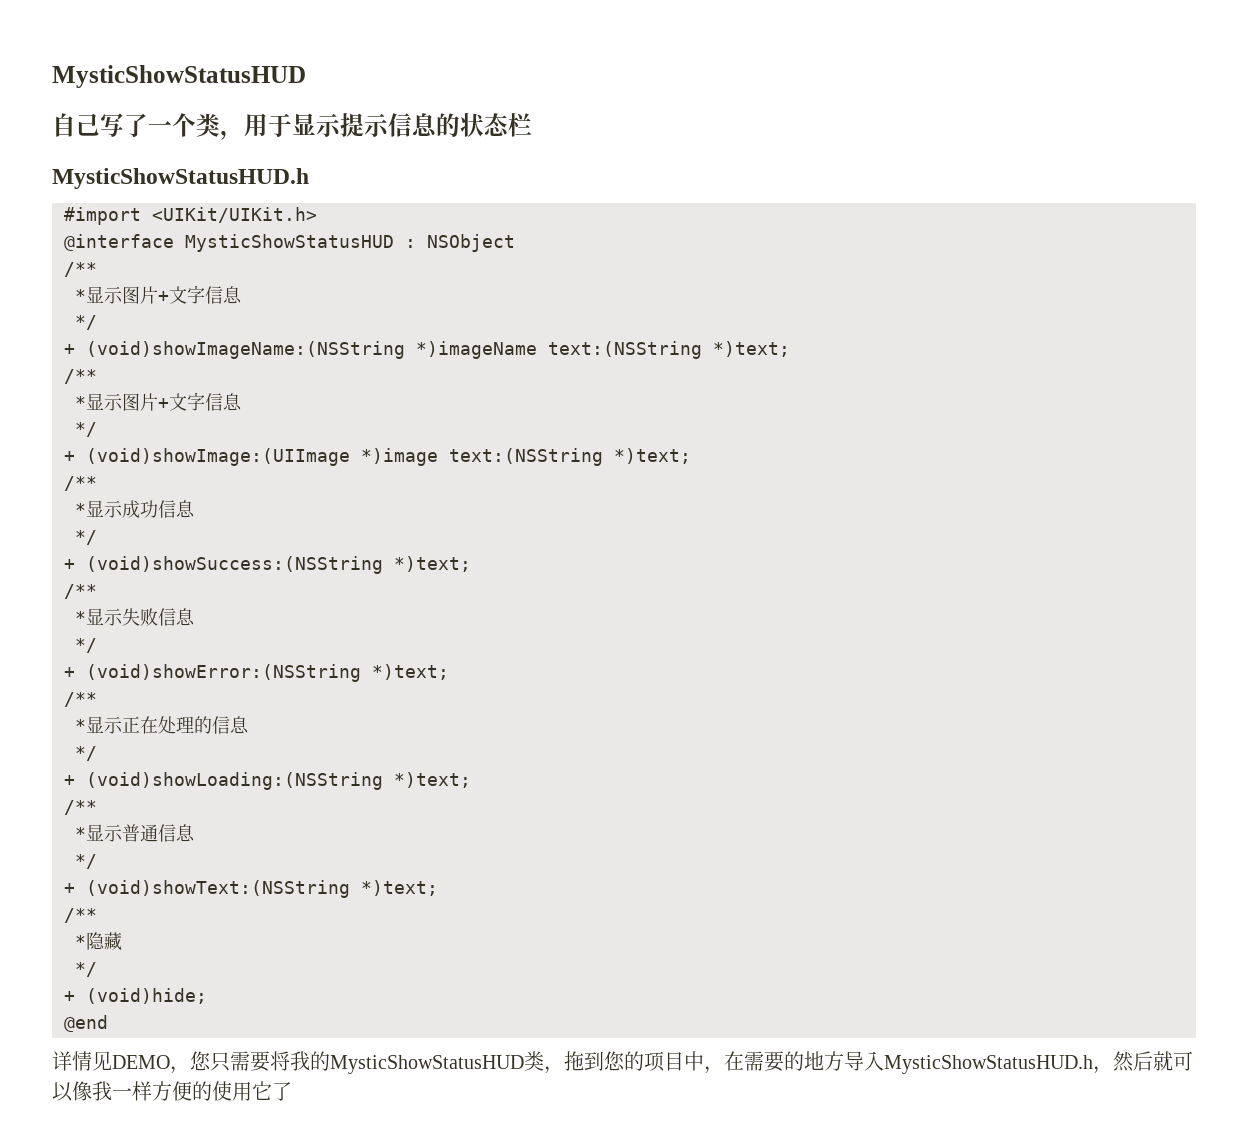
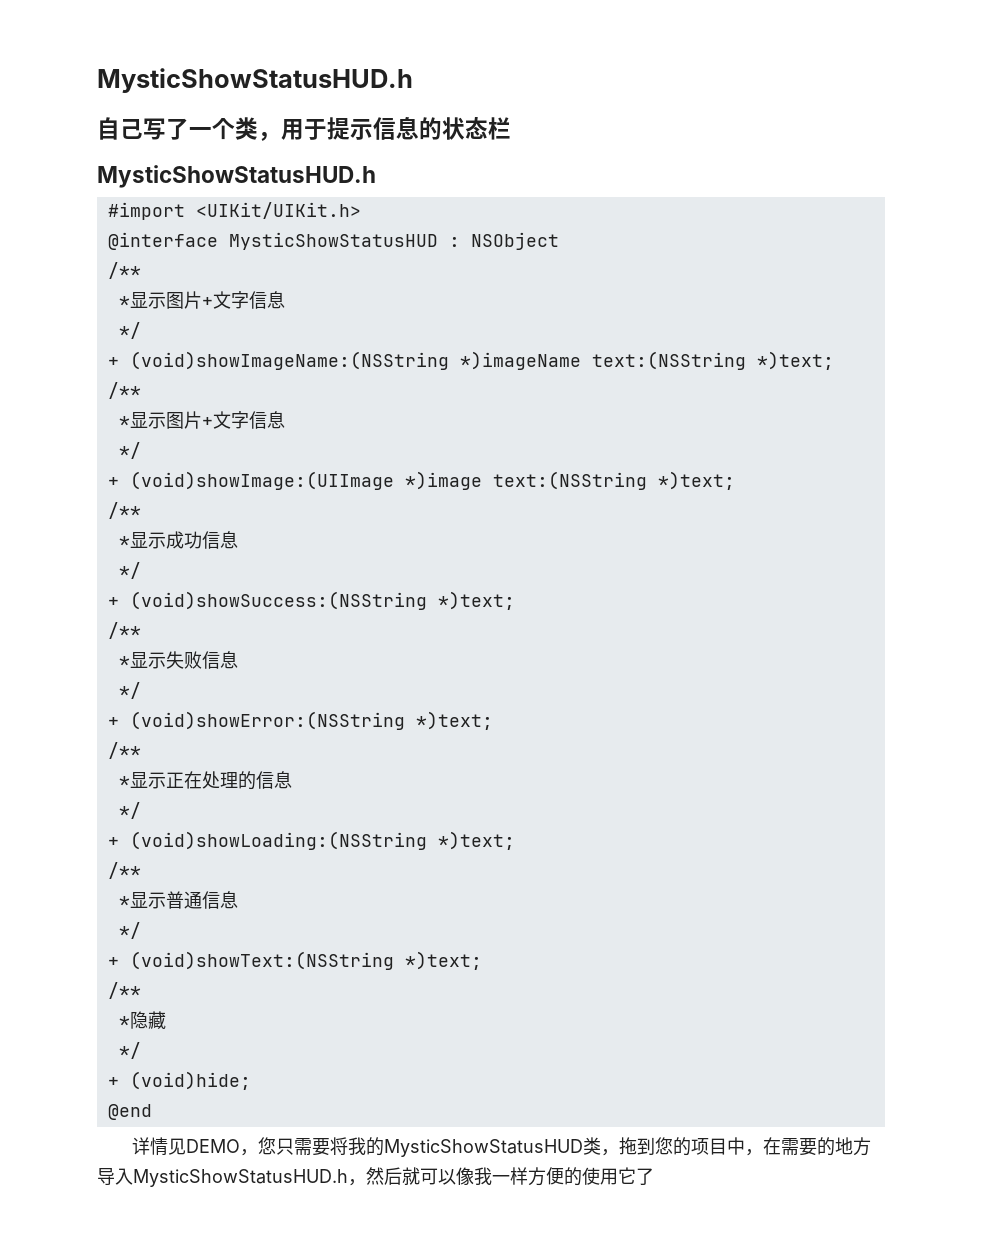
[52,65,306,88] MysticShowStatusHUD -> [97,68,413,93] MysticShowStatusHUD.h
[292,113,341,137] 显示 -> (327, 129) none

